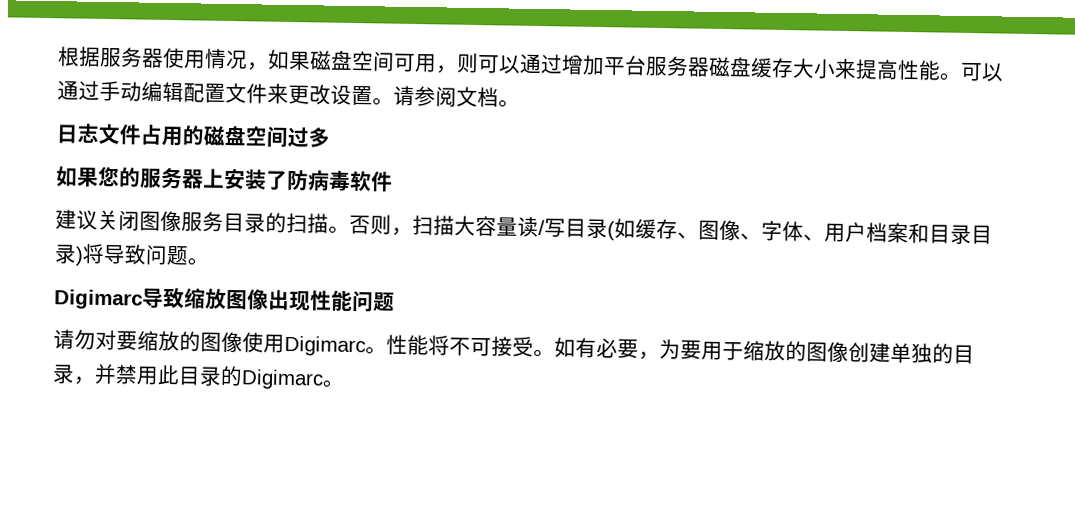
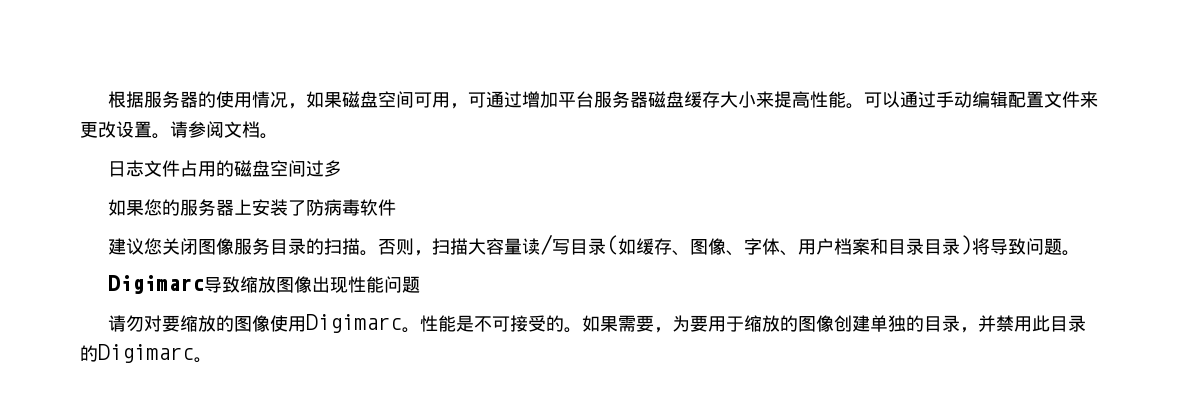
(164, 58) none -> [198,91,217,108] 的
[456,52,521,74] 则可以 -> [468,92,487,108] 可
(98, 219) none -> [144,238,163,255] 您
[428,335,450,356] 将 -> [456,315,475,332] 是
[533,337,618,359] 。如有必 -> [546,315,637,333] 的。如果需

